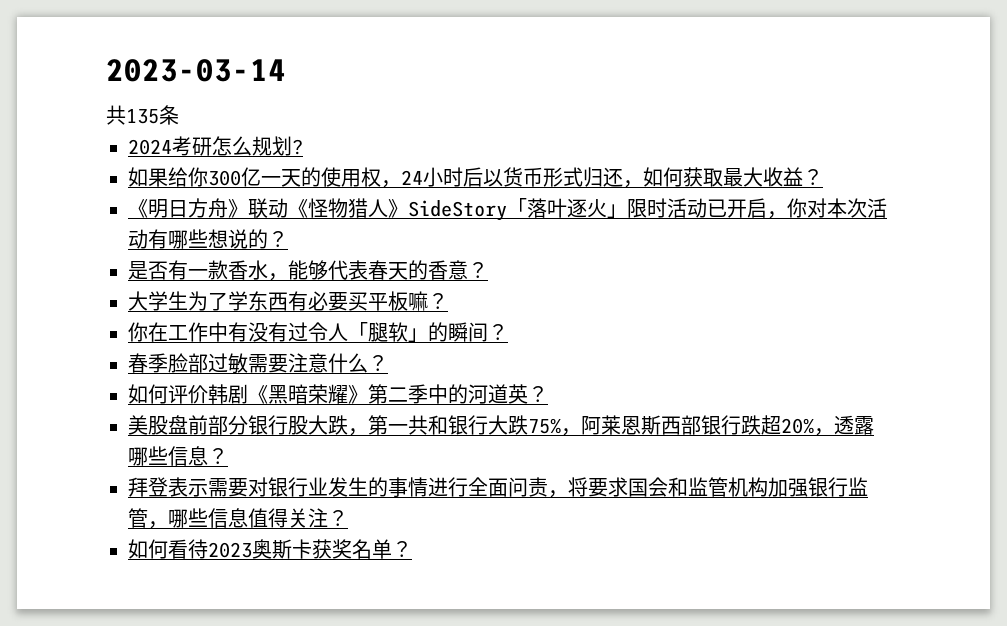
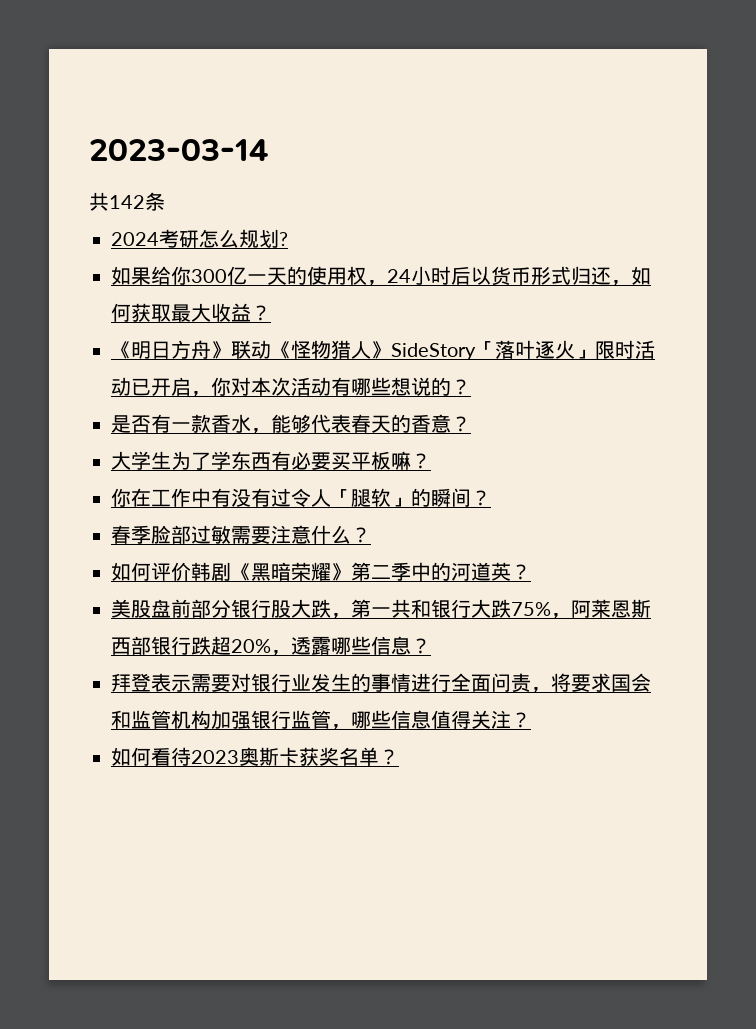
[126,109,159,124] 135 -> [109,195,145,209] 142

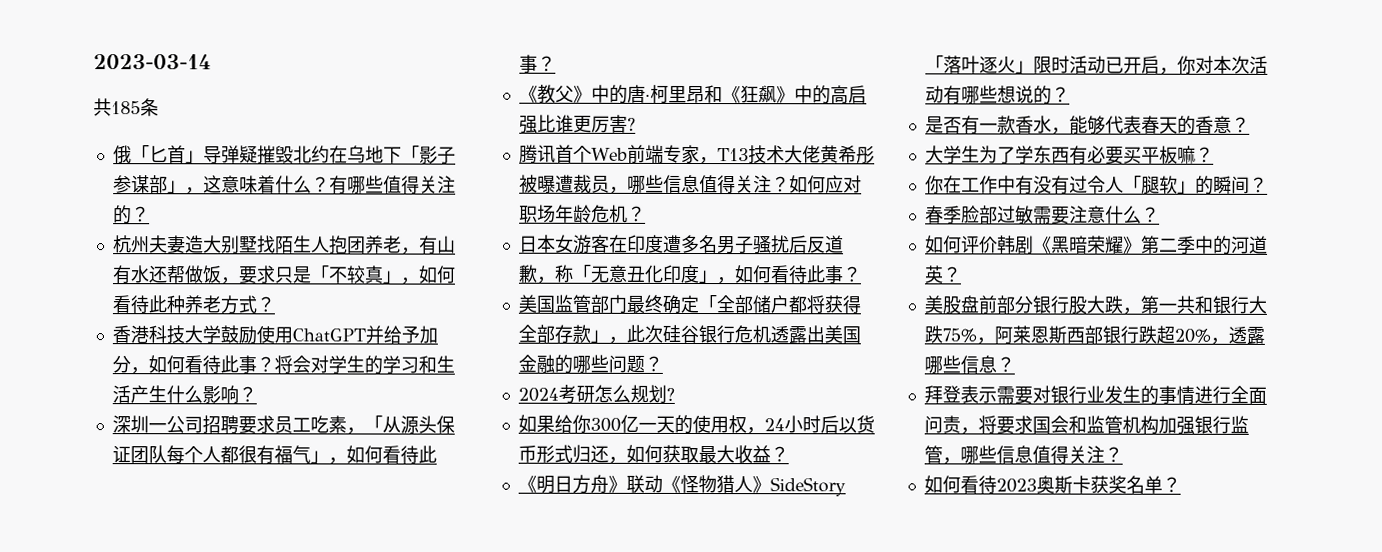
[109,195,145,209] 142 -> [111,101,141,115] 185
(165, 201) none -> [112,145,456,165] [112,175,456,195] [112,205,150,225] [112,235,456,255] [111,265,456,285] [111,295,275,315] [111,325,438,345] [111,355,455,375] [111,385,257,405] [111,415,455,435] [111,445,437,465] [518,54,556,73] [518,84,867,105] [518,114,636,134] [518,144,875,165] [518,174,862,194] [518,204,646,223] [518,234,844,255] [517,264,862,285] [517,294,861,314] [517,324,861,344] [517,354,663,374] // 俄「匕首」导弹疑摧毁北约在乌地下「影子参谋部」，这意味着什么？有哪些值得关注的？ // 杭州夫妻造大别墅找陌生人抱团养老，有山有水还帮做饭，要求只是「不较真」，如何看待此种养老方式？ // 香港科技大学鼓励使用ChatGPT并给予加分，如何看待此事？将会对学生的学习和生活产生什么影响？ // 深圳一公司招聘要求员工吃素，「从源头保证团队每个人都很有福气」，如何看待此事？ // 《教父》中的唐·柯里昂和《狂飙》中的高启强比谁更厉害? // 腾讯首个Web前端专家，T13技术大佬黄希彤被曝遭裁员，哪些信息值得关注？如何应对职场年龄危机？ // 日本女游客在印度遭多名男子骚扰后反道歉，称「无意丑化印度」，如何看待此事？ // 美国监管部门最终确定「全部储户都将获得全部存款」，此次硅谷银行危机透露出美国金融的哪些问题？

